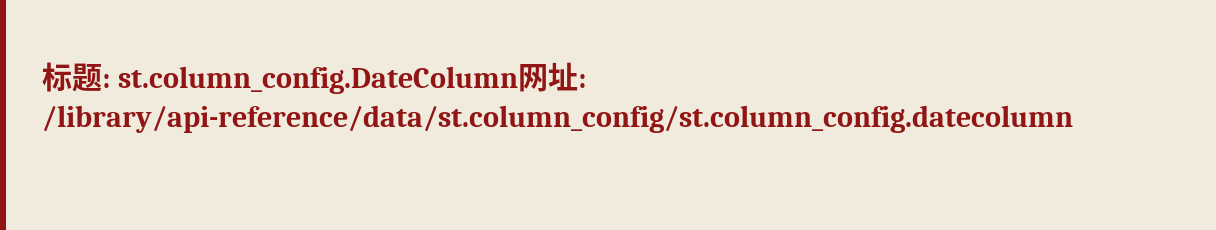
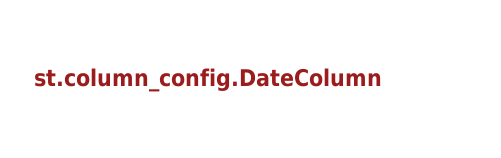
[42,62,587,94] [42,105,1073,133] 标题: st.column_config.DateColumn网址: /library/api-reference/data/st.column_config/st.column_config.datecolumn -> [34,68,382,92] st.column_config.DateColumn

